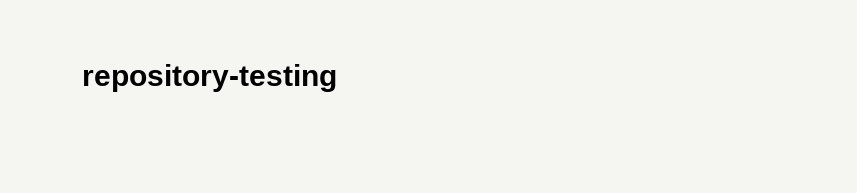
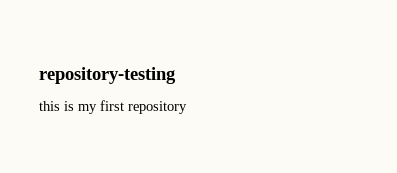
(337, 78) none -> [39,100,187,114] // this is my first repository

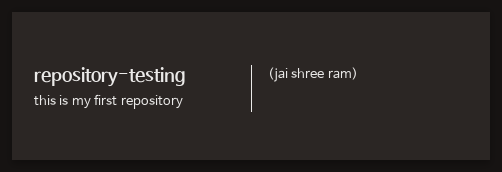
(187, 107) none -> [268,67,358,82] // (jai shree ram)

